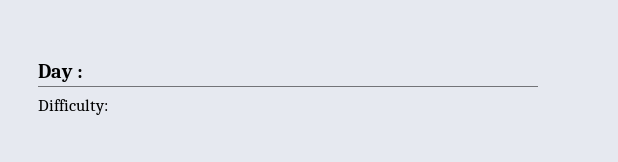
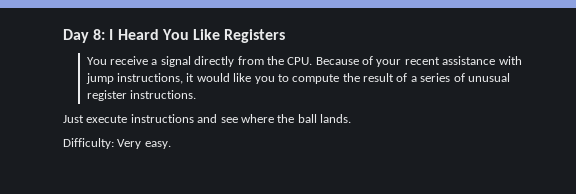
[77,69,84,78] : -> [93,29,286,43] [86,56,522,67] [85,73,510,84] [86,90,197,101] [63,114,351,123] 8: I Heard You Like Registers // You receive a signal directly from the CPU. Because of your recent assistance with jump instructions, it would like you to compute the result of a series of unusual register instructions. // Just execute instructions and see where the ball lands.
(108, 107) none -> [117,139,171,149] Very easy.

